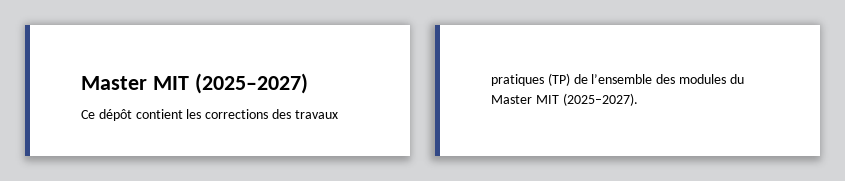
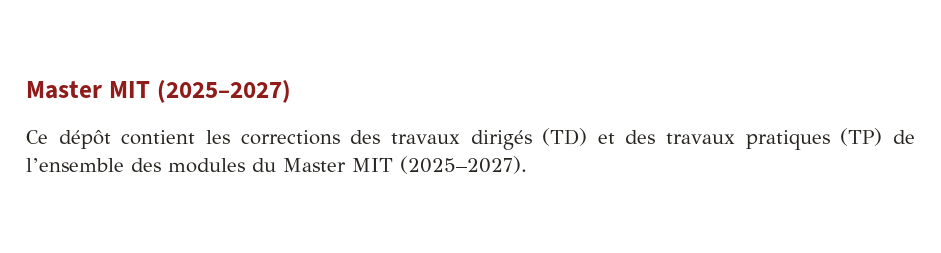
(338, 114) none -> [470,128,736,150] dirigés (TD) et des travaux

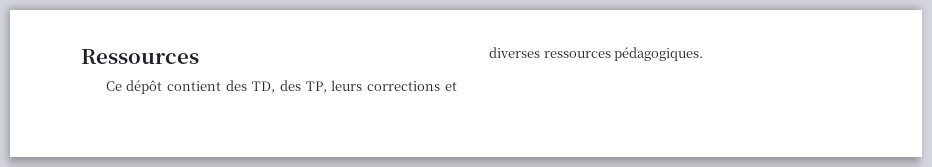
[26,80,291,103] Master MIT (2025–2027) -> [81,49,199,64] Ressources
[205,128,915,150] [26,156,527,174] les corrections des travaux dirigés (TD) et des travaux pratiques (TP) de l’ensemble des modules du Master MIT (2025–2027). -> [226,80,457,93] [489,47,704,61] des TD, des TP, leurs corrections et diverses ressources pédagogiques.

